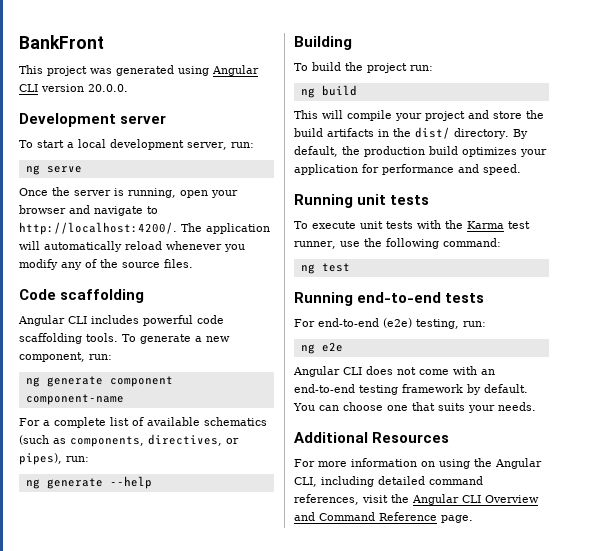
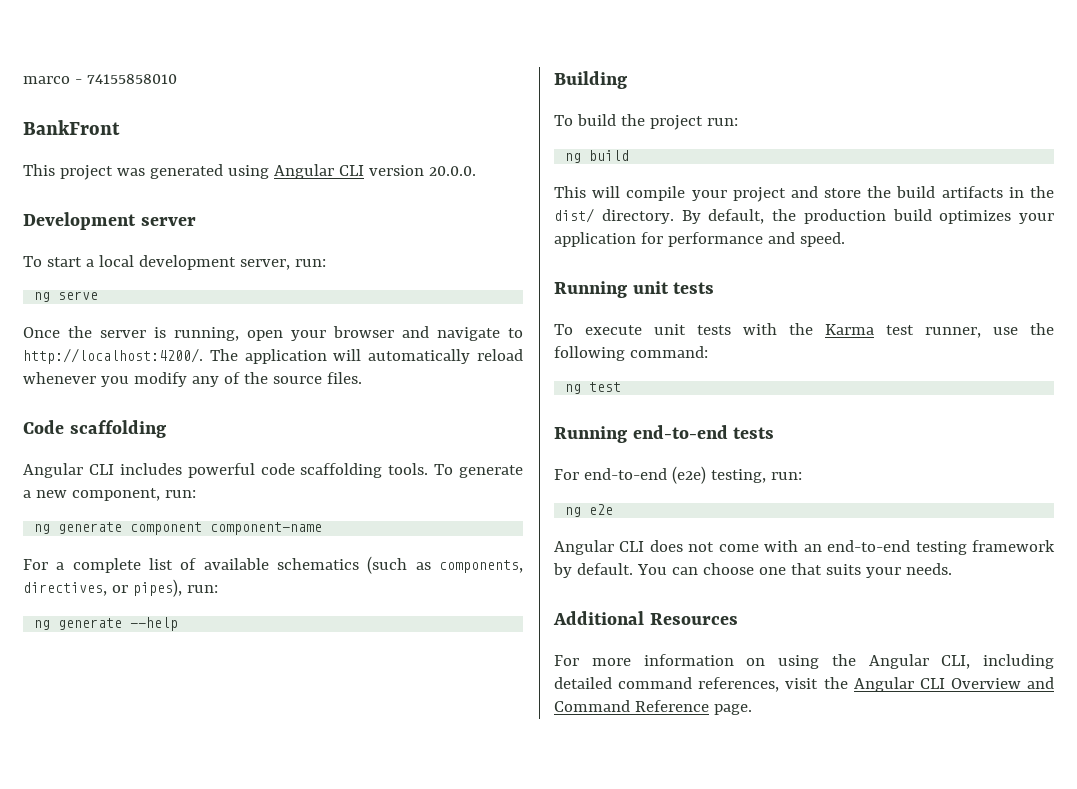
(19, 42) none -> [23,74,177,84] marco - 74155858010 //

